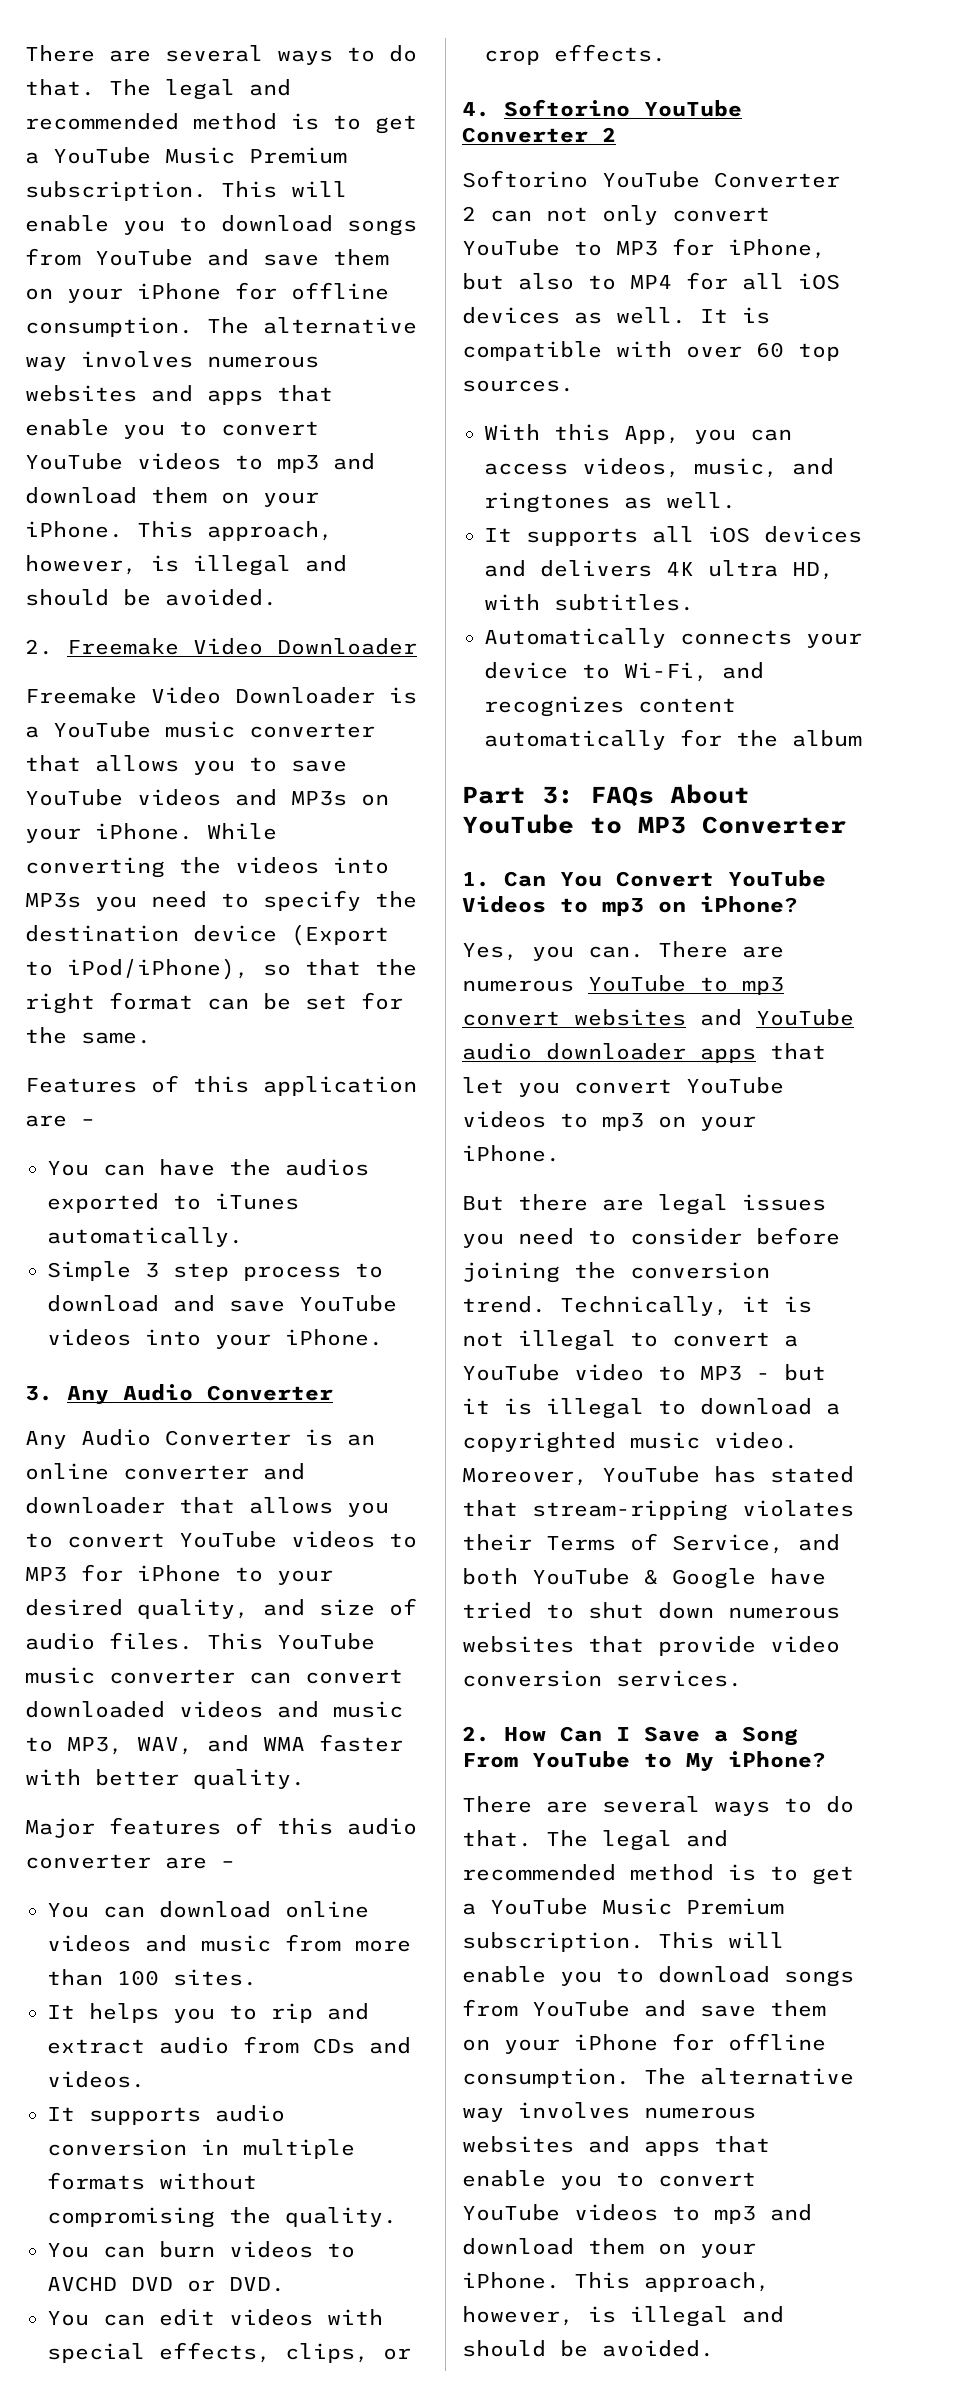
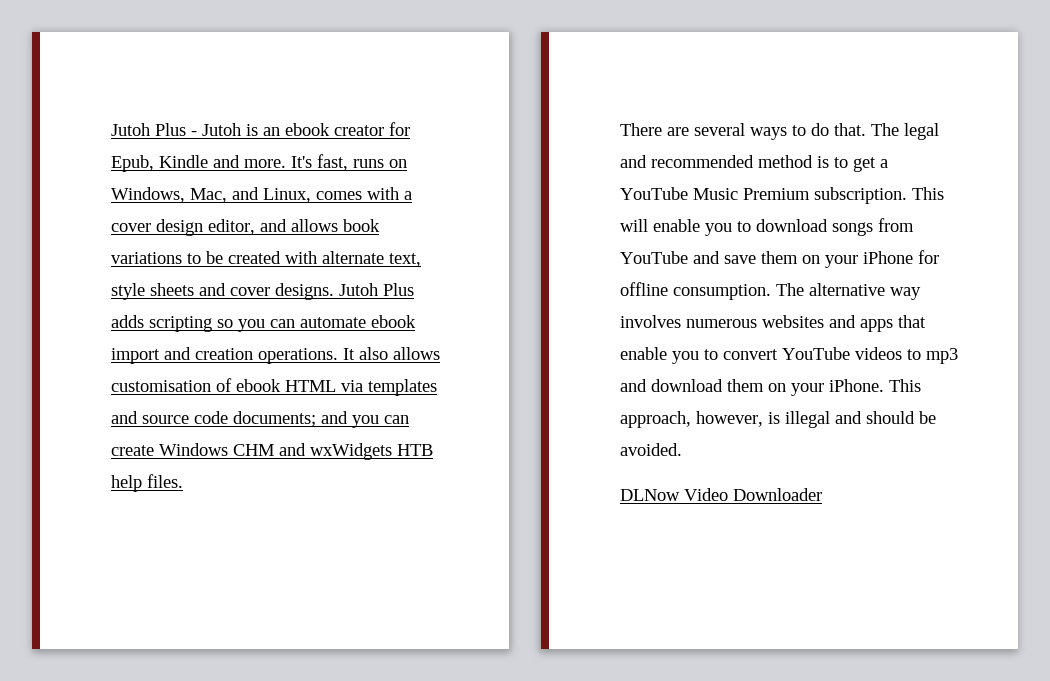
(25, 53) none -> [111,122,410,136] [111,154,407,172] [111,187,412,203] [111,219,380,236] [111,251,421,267] [111,283,414,300] [111,315,416,332] [111,347,440,364] [111,378,437,396] [111,411,409,428] [111,443,433,460] [111,474,183,492] Jutoh Plus - Jutoh is an ebook creator for Epub, Kindle and more. It's fast, runs on Windows, Mac, and Linux, comes with a cover design editor, and allows book variations to be created with alternate text, style sheets and cover designs. Jutoh Plus adds scripting so you can automate ebook import and creation operations. It also allows customisation of ebook HTML via templates and source code documents; and you can create Windows CHM and wxWidgets HTB help files. //
[25,638,417,655] [25,687,417,704] [25,721,375,738] [25,755,347,775] [25,789,389,806] [25,823,277,843] [25,857,389,878] [25,890,417,911] [25,924,389,946] [25,958,417,980] [25,992,403,1014] [25,1027,151,1044] [25,1075,417,1096] [25,1115,95,1127] [47,1159,369,1176] [47,1193,299,1213] [47,1227,243,1247] [47,1261,383,1281] [47,1295,397,1312] [47,1329,383,1349] [25,1384,333,1405] [25,1429,375,1449] [25,1463,305,1480] [25,1497,389,1517] [25,1531,417,1548] [25,1564,333,1585] [25,1598,417,1619] [25,1632,375,1650] [25,1667,403,1684] [25,1701,403,1718] [25,1734,403,1755] [25,1769,305,1789] [25,1817,417,1838] [25,1854,235,1869] [47,1901,369,1918] [47,1934,411,1952] [47,1969,257,1986] [47,2003,369,2023] [47,2036,411,2054] [47,2071,145,2088] [47,2105,285,2125] [47,2139,355,2159] [47,2172,257,2190] [47,2207,397,2228] [47,2241,355,2258] [47,2276,285,2292] [47,2309,383,2326] [47,2342,411,2363] [484,44,666,65] [462,99,742,117] [462,127,616,143] [462,170,840,188] [462,205,770,225] [462,238,826,259] [462,272,840,290] [462,307,770,324] [462,341,840,361] [462,380,574,392] [484,424,792,444] [484,458,834,478] [484,492,736,513] [484,526,862,546] [484,560,834,580] [484,594,694,611] [484,628,862,648] [484,662,764,682] [484,696,736,717] [484,729,862,750] [462,784,750,807] [462,814,846,834] [462,870,826,887] [462,896,798,916] [462,941,784,961] [462,975,784,995] [462,1009,854,1026] [462,1043,826,1063] [462,1077,784,1097] [462,1111,756,1131] [462,1145,560,1162] [462,1194,826,1215] [462,1227,840,1248] [462,1262,770,1283] [462,1296,812,1316] [462,1330,798,1351] [462,1364,826,1381] [462,1398,840,1419] [462,1432,798,1453] [462,1466,854,1486] [462,1500,854,1521] [462,1533,840,1554] [462,1568,826,1589] [462,1602,840,1619] [462,1636,840,1656] [462,1670,742,1687] [462,1726,798,1746] [462,1751,826,1772] [462,1796,854,1816] [462,1830,728,1851] [462,1864,854,1885] [462,1898,784,1915] [462,1932,784,1952] [462,1966,854,1987] [462,1999,826,2017] [462,2033,826,2054] [462,2068,854,2088] [462,2102,756,2122] [462,2136,770,2156] [462,2170,756,2190] [462,2204,812,2224] [462,2238,756,2258] [462,2272,770,2292] [462,2306,784,2327] [462,2340,714,2357] 2. Freemake Video Downloader // Freemake Video Downloader is a YouTube music converter that allows you to save YouTube videos and MP3s on your iPhone. While converting the videos into MP3s you need to specify the destination device (Export to iPod/iPhone), so that the right format can be set for the same. // Features of this application are – // You can have the audios exported to iTunes automatically. // Simple 3 step process to download and save YouTube videos into your iPhone. // 3. Any Audio Converter // Any Audio Converter is an online converter and downloader that allows you to convert YouTube videos to MP3 for iPhone to your desired quality, and size of audio files. This YouTube music converter can convert downloaded videos and music to MP3, WAV, and WMA faster with better quality. // Major features of this audio converter are – // You can download online videos and music from more than 100 sites. // It helps you to rip and extract audio from CDs and videos. // It supports audio conversion in multiple formats without compromising the quality. // You can burn videos to AVCHD DVD or DVD. // You can edit videos with special effects, clips, or crop effects. // 4. Softorino YouTube Converter 2 // Softorino YouTube Converter 2 can not only convert YouTube to MP3 for iPhone, but also to MP4 for all iOS devices as well. It is compatible with over 60 top sources. // With this App, you can access videos, music, and ringtones as well. // It supports all iOS devices and delivers 4K ultra HD, with subtitles. // Automatically connects your device to Wi-Fi, and recognizes content automatically for the album // Part 3: FAQs About YouTube to MP3 Converter // 1. Can You Convert YouTube Videos to mp3 on iPhone? // Yes, you can. There are numerous YouTube to mp3 convert websites and YouTube audio downloader apps that let you convert YouTube videos to mp3 on your iPhone. // But there are legal issues you need to consider before joining the conversion trend. Technically, it is not illegal to convert a YouTube video to MP3 - but it is illegal to download a copyrighted music video. Moreover, YouTube has stated that stream-ripping violates their Terms of Service, and both YouTube & Google have tried to shut down numerous websites that provide video conversion services. // 2. How Can I Save a Song From YouTube to My iPhone? // There are several ways to do that. The legal and recommended method is to get a YouTube Music Premium subscription. This will enable you to download songs from YouTube and save them on your iPhone for offline consumption. The alternative way involves numerous websites and apps that enable you to convert YouTube videos to mp3 and download them on your iPhone. This approach, however, is illegal and should be avoided. -> [620,488,822,501] DLNow Video Downloader

